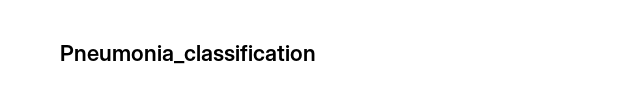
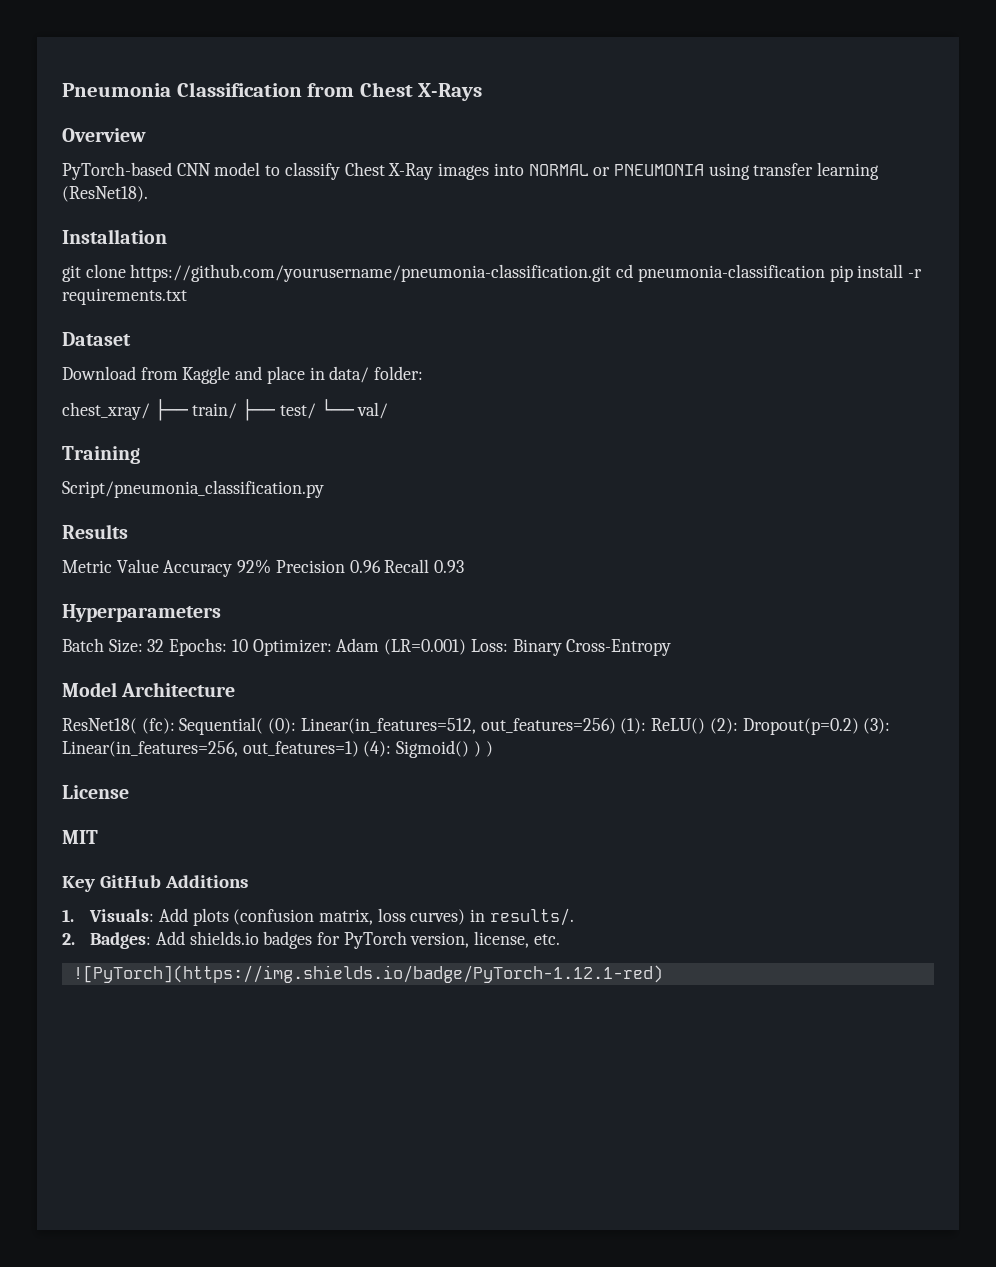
[60,45,316,64] Pneumonia_classification -> [62,82,483,101] [62,128,146,142] [62,162,880,180] [62,186,148,202] [62,229,167,244] [62,264,923,282] [62,288,187,305] [62,332,131,346] [62,366,424,384] [62,399,389,421] [62,446,140,464] [62,480,324,498] [62,524,128,539] [62,559,465,577] [62,604,221,622] [62,638,672,656] [62,682,236,697] [62,717,891,735] [62,740,493,758] [62,785,129,799] [62,830,98,844] [62,875,248,892] [62,908,574,926] [62,931,560,949] [72,965,663,983] Pneumonia Classification from Chest X-Rays // Overview // PyTorch-based CNN model to classify Chest X-Ray images into NORMAL or PNEUMONIA using transfer learning (ResNet18). // Installation // git clone https://github.com/yourusername/pneumonia-classification.git cd pneumonia-classification pip install -r requirements.txt // Dataset // Download from Kaggle and place in data/ folder: // chest_xray/ ├── train/ ├── test/ └── val/ // Training // Script/pneumonia_classification.py // Results // Metric Value Accuracy 92% Precision 0.96 Recall 0.93 // Hyperparameters // Batch Size: 32 Epochs: 10 Optimizer: Adam (LR=0.001) Loss: Binary Cross-Entropy // Model Architecture // ResNet18( (fc): Sequential( (0): Linear(in_features=512, out_features=256) (1): ReLU() (2): Dropout(p=0.2) (3): Linear(in_features=256, out_features=1) (4): Sigmoid() ) ) // License // MIT // Key GitHub Additions // 1. Visuals: Add plots (confusion matrix, loss curves) in results/. // 2. Badges: Add shields.io badges for PyTorch version, license, etc. // ![PyTorch](https://img.shields.io/badge/PyTorch-1.12.1-red)

